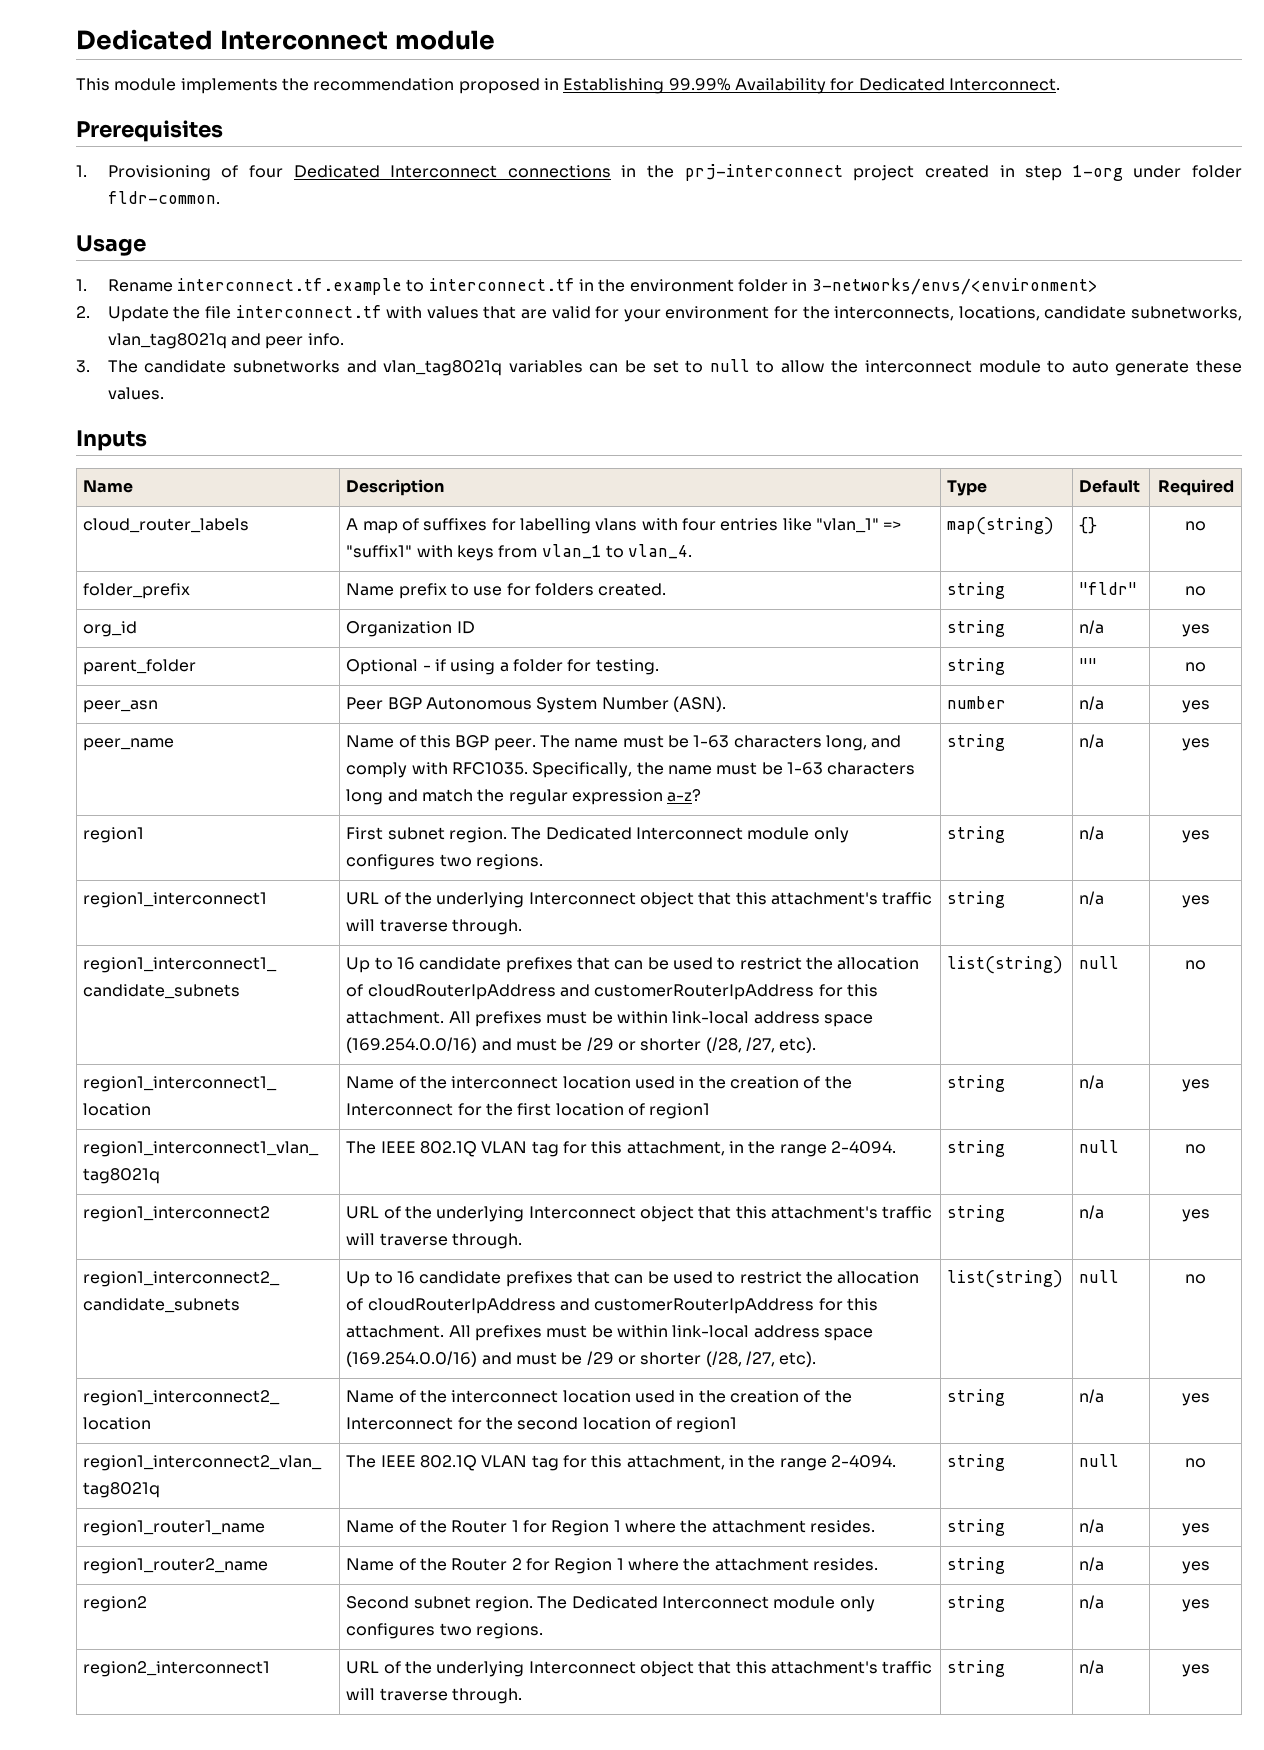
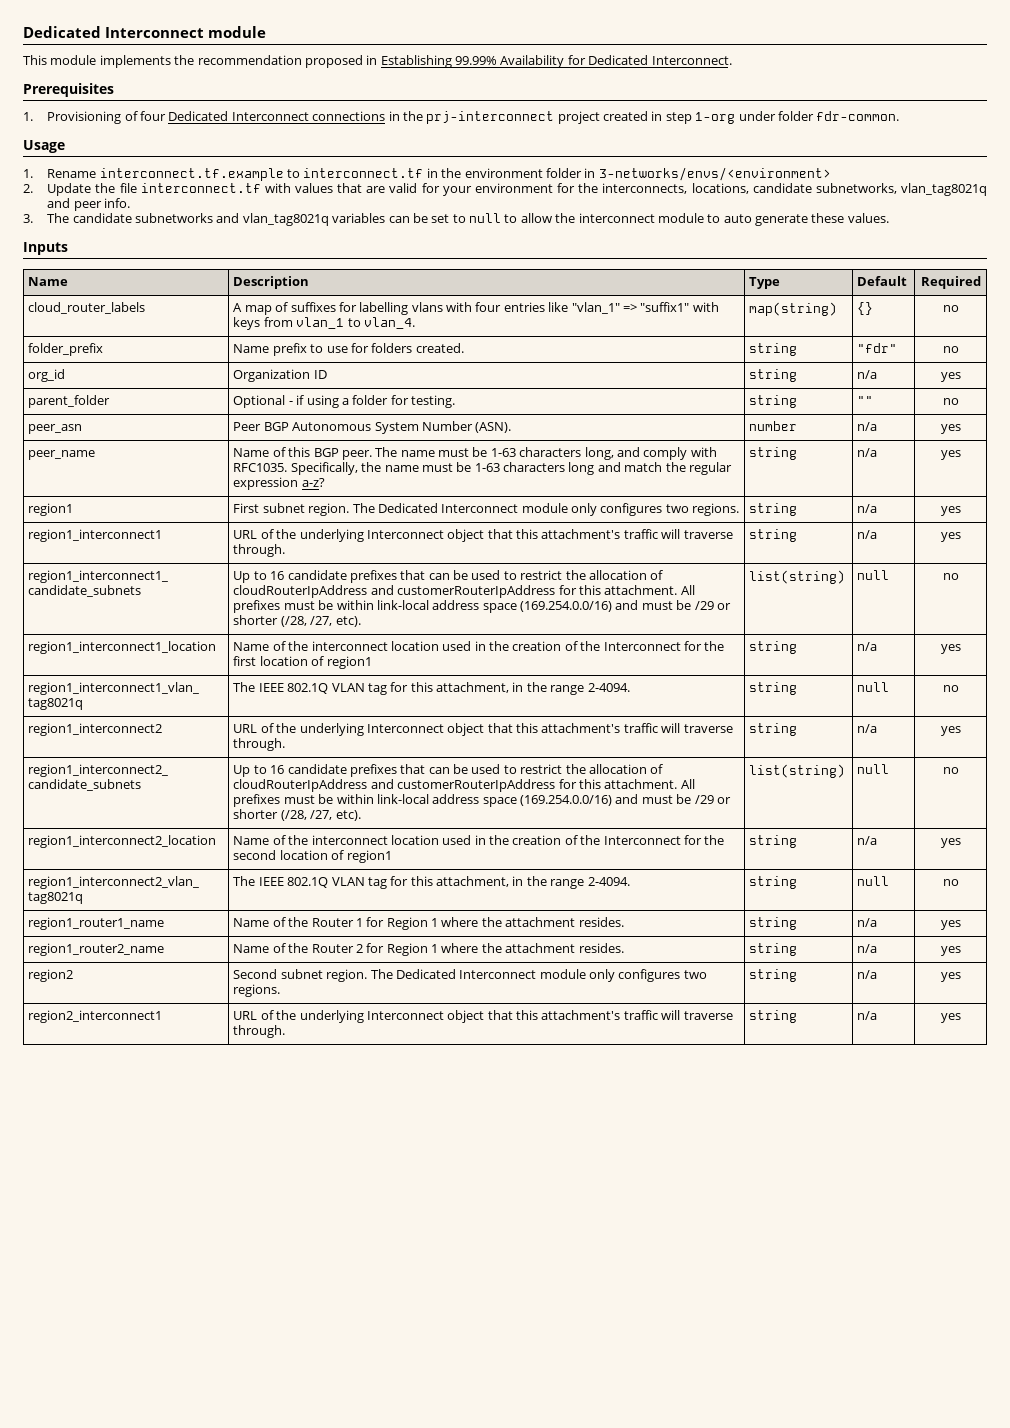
[107,191,220,204] fldr-common. -> [816,111,900,121] fdr-common.
[1079,582,1138,595] "fldr" -> [857,343,898,353] "fdr"

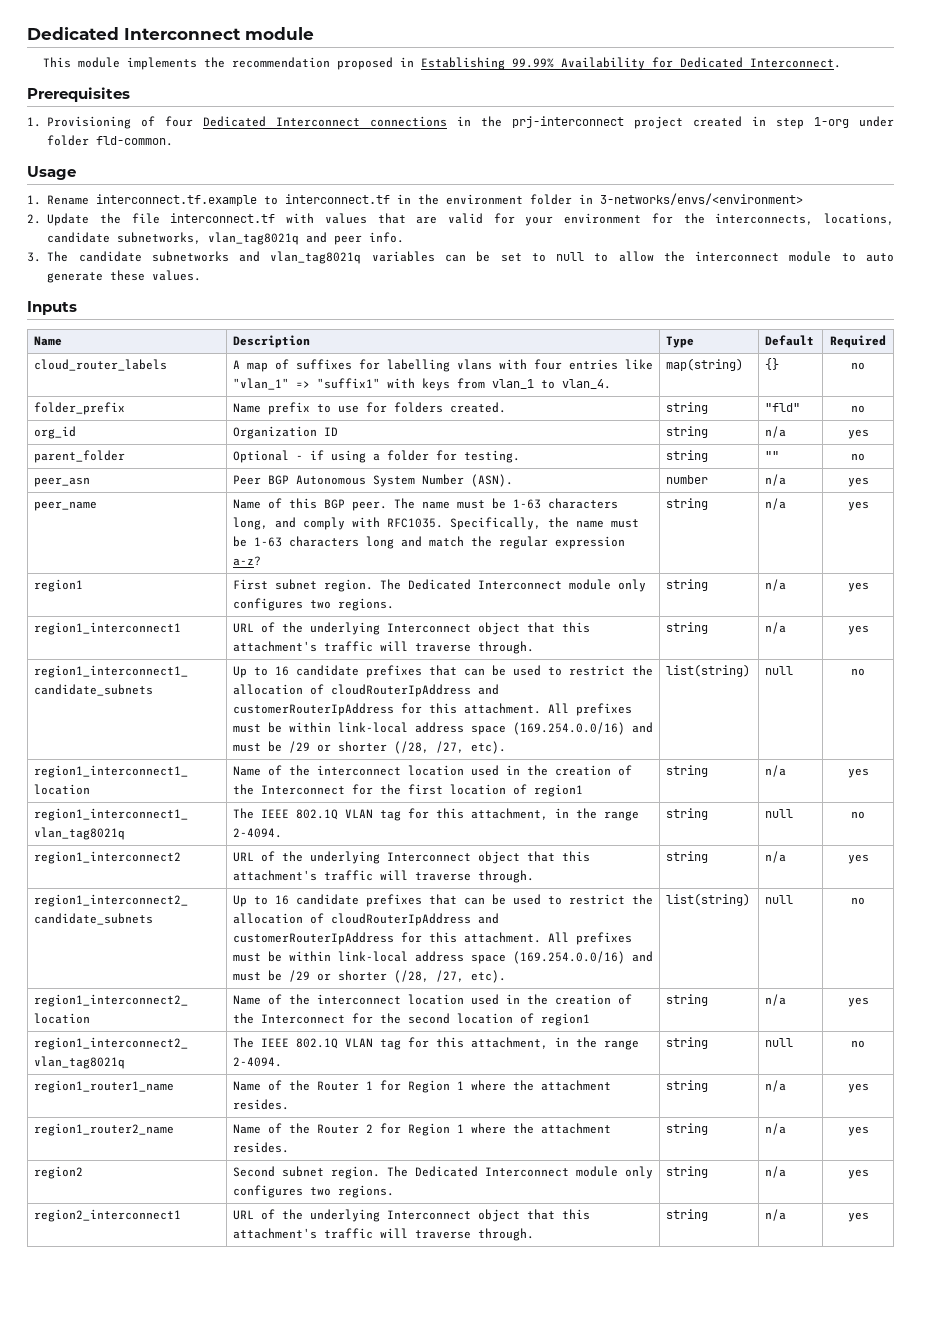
[816,111,900,121] fdr-common. -> [96,136,174,146] fld-common.
[857,343,898,353] "fdr" -> [764,403,800,412] "fld"

